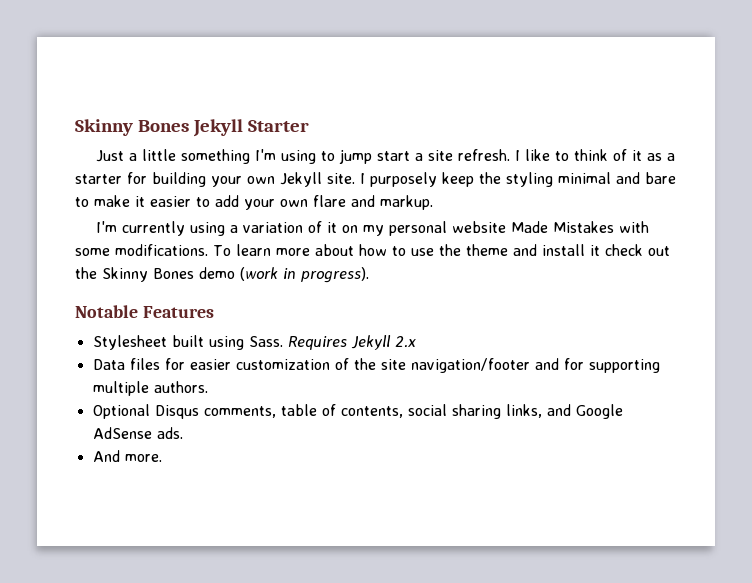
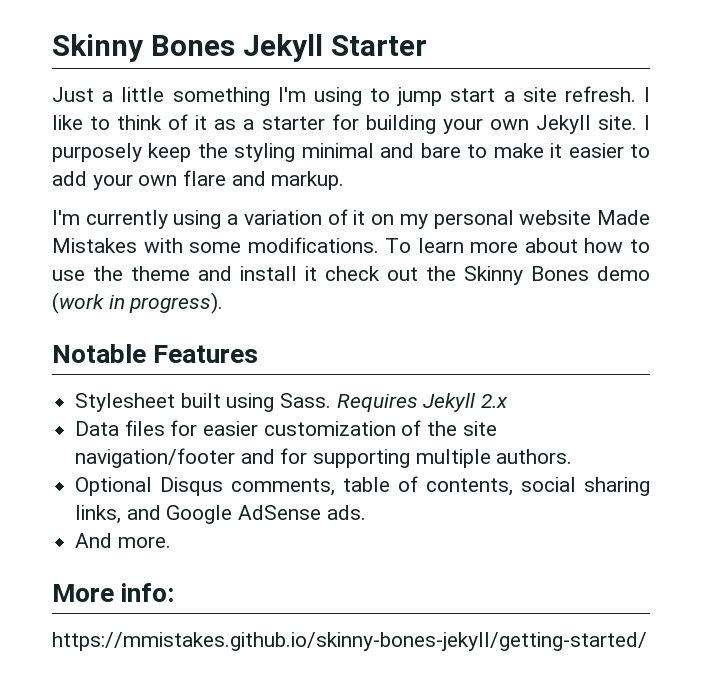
(162, 458) none -> [52,583,175,602] [52,632,647,651] // More info: // https://mmistakes.github.io/skinny-bones-jekyll/getting-started/

